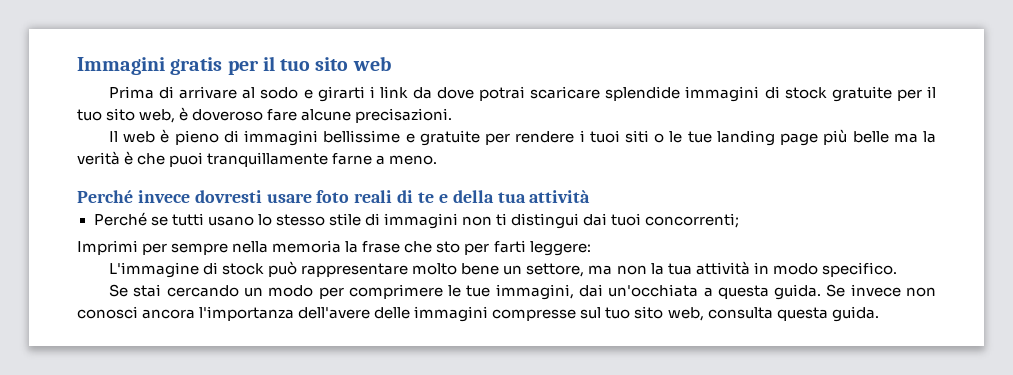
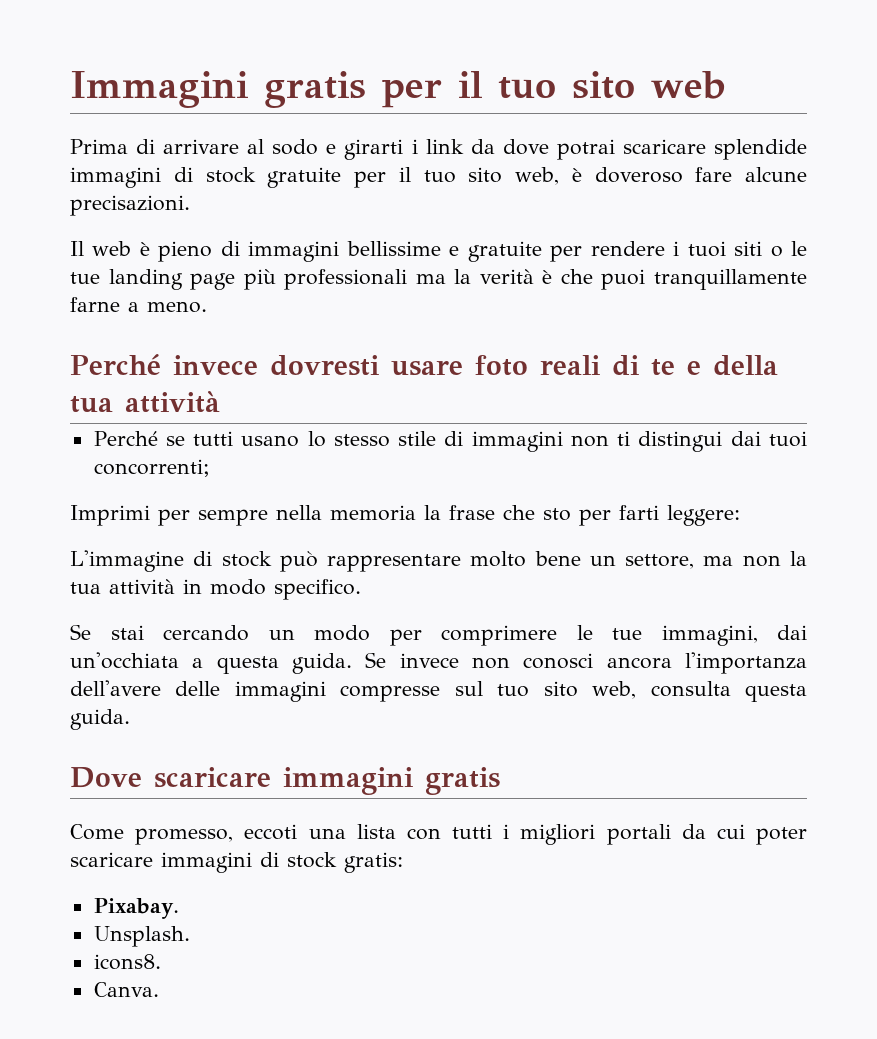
[852,131,889,143] belle -> [284,269,408,290] professionali
(879, 314) none -> [70,767,500,795] [70,824,807,845] [70,852,403,873] [93,898,179,919] [93,926,190,947] [93,954,161,970] [93,982,159,997] // Dove scaricare immagini gratis // Come promesso, eccoti una lista con tutti i migliori portali da cui poter scaricare immagini di stock gratis: // Pixabay. // Unsplash. // icons8. // Canva.

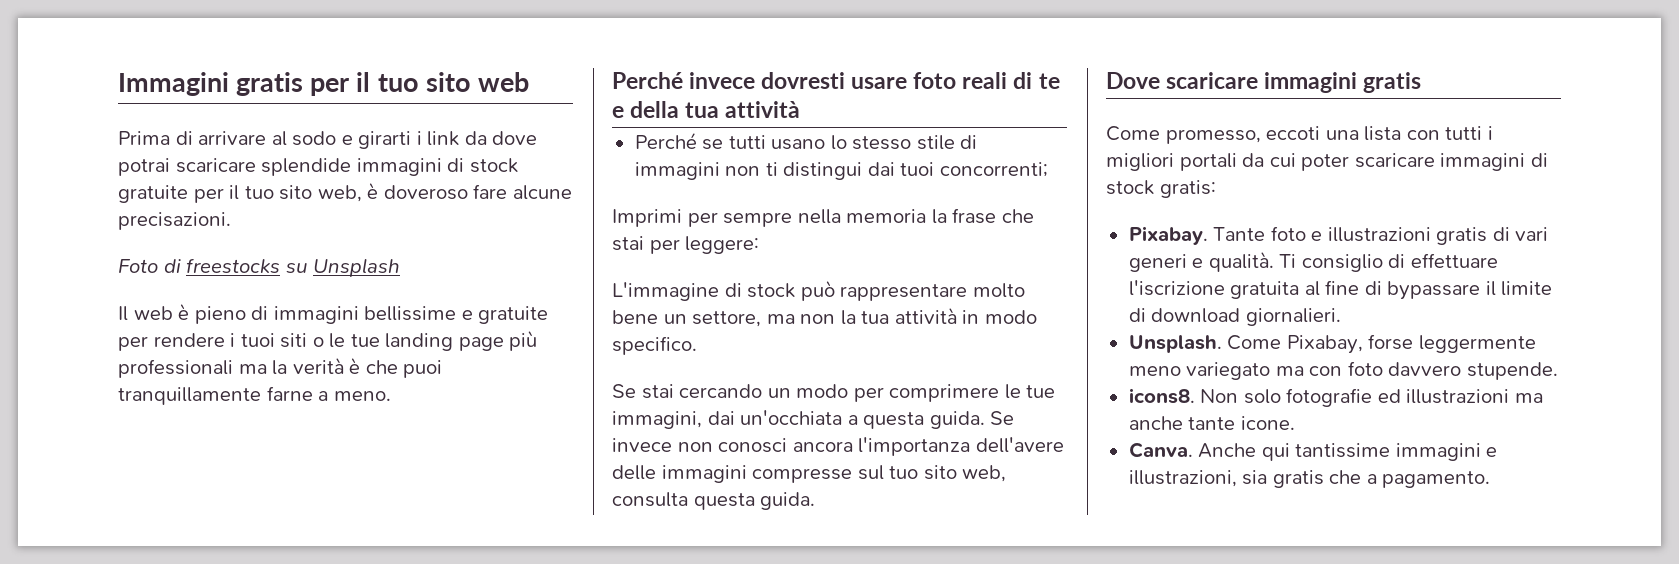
(190, 205) none -> [118,258,401,277] // Foto di freestocks su Unsplash
[543,505,659,526] sto per farti -> [612,236,680,254] stai per
[93,926,190,947] [93,954,161,970] [93,982,159,997] // Unsplash. // icons8. // Canva. -> [1213,226,1549,245] [1128,251,1498,272] [1128,280,1553,300] [1128,308,1341,326] [1128,334,1536,354] [1128,361,1558,380] [1128,388,1543,407] [1128,416,1295,430] [1128,442,1498,461] [1128,470,1491,488] Tante foto e illustrazioni gratis di vari generi e qualità. Ti consiglio di effettuare l'iscrizione gratuita al fine di bypassare il limite di download giornalieri. // Unsplash. Come Pixabay, forse leggermente meno variegato ma con foto davvero stupende. // icons8. Non solo fotografie ed illustrazioni ma anche tante icone. // Canva. Anche qui tantissime immagini e illustrazioni, sia gratis che a pagamento.

